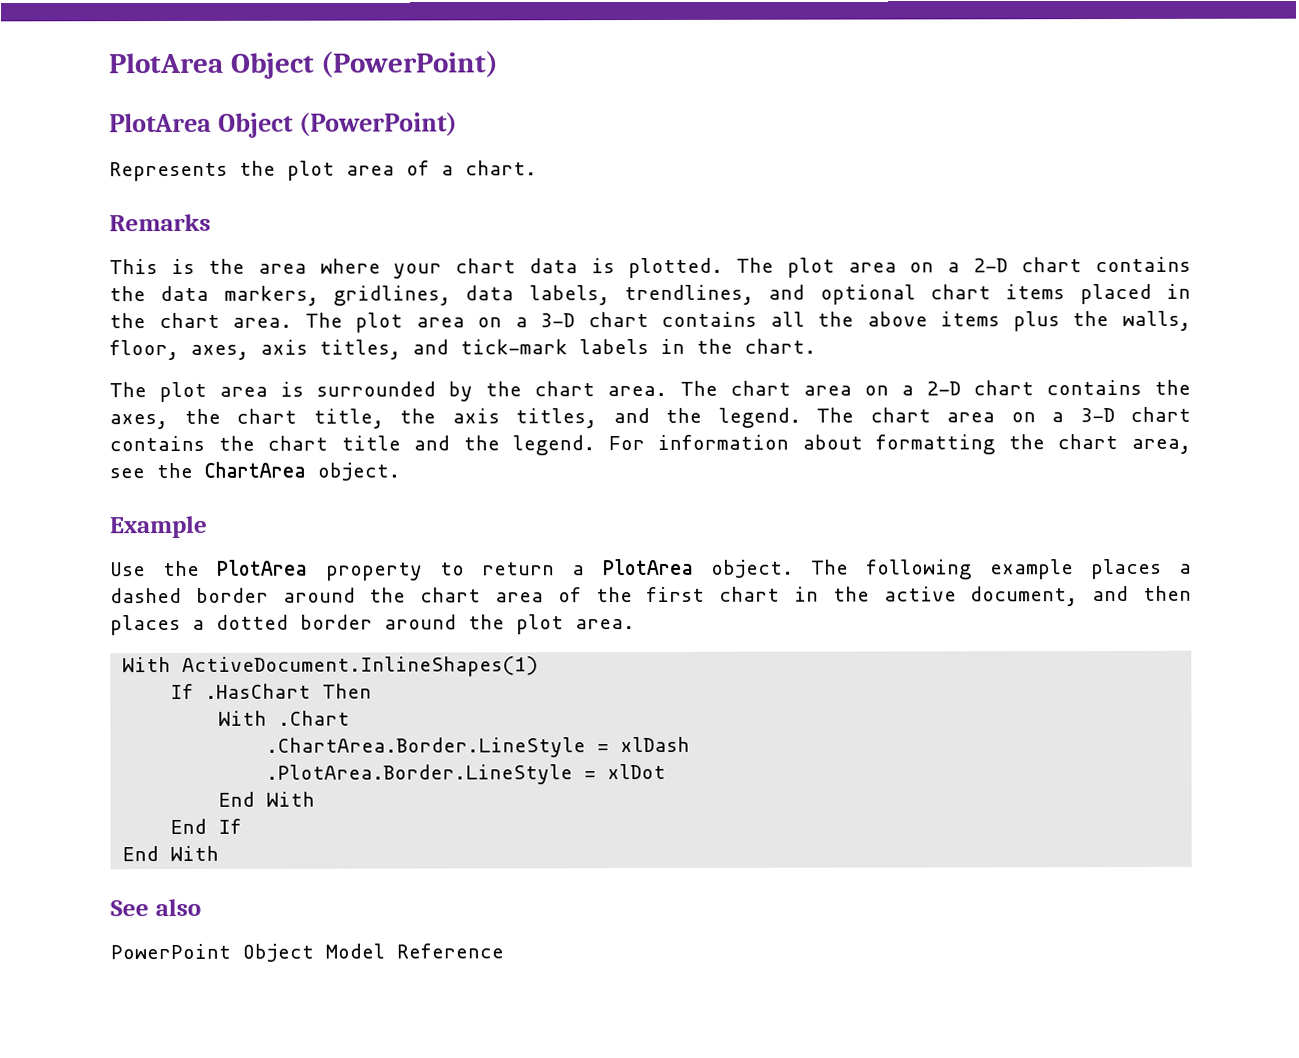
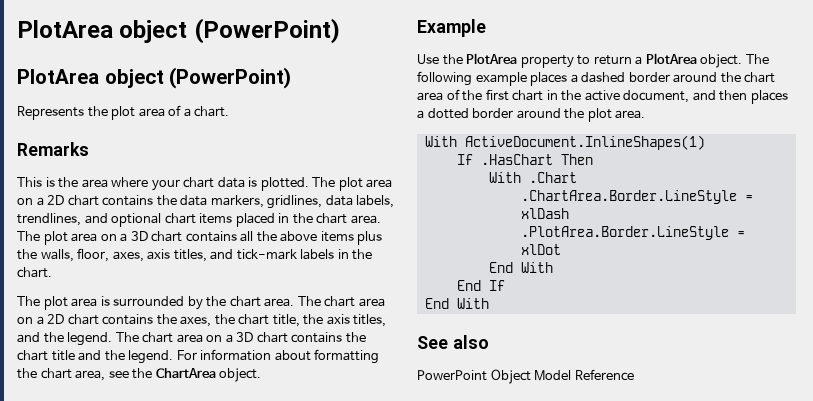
[109,52,315,79] PlotArea Object -> [17,20,188,43] PlotArea object
[218,112,295,138] Object -> [104,69,164,88] object
[973,258,1009,273] 2-D -> [47,195,65,205] 2D
[540,313,576,328] 3-D -> [130,231,148,241] 3D
[925,381,961,396] 2-D -> [47,314,65,324] 2D
[1079,408,1115,423] 3-D -> [236,332,254,342] 3D

